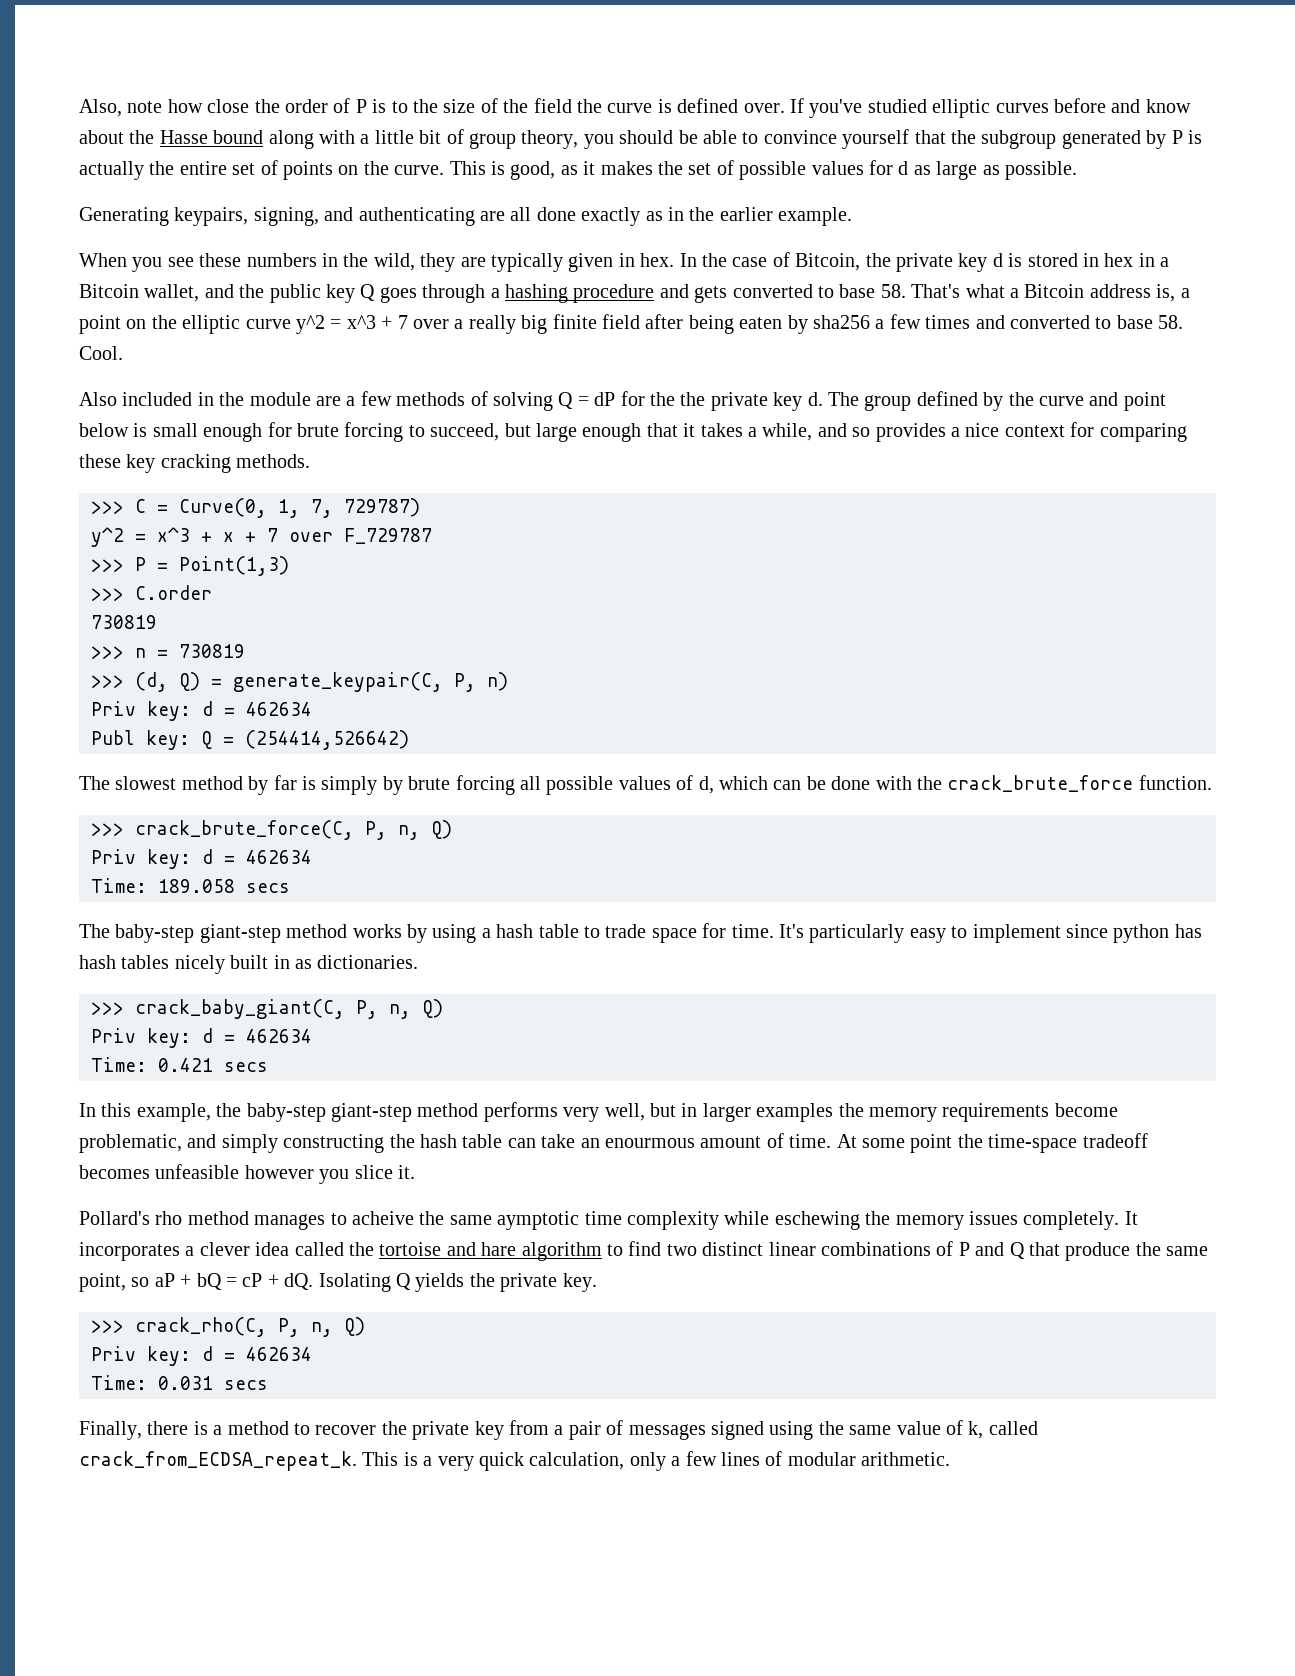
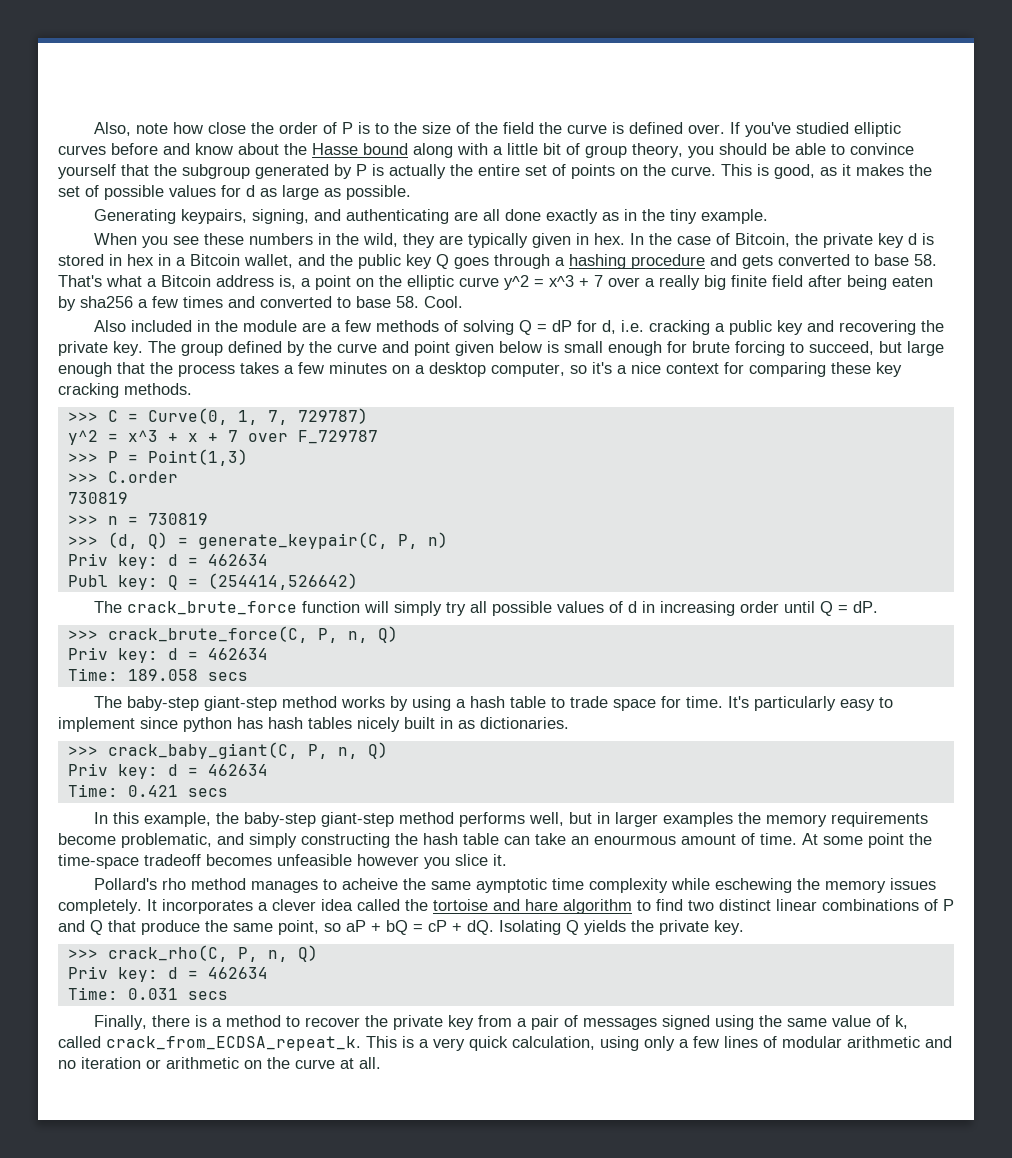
[719,207,773,221] earlier -> [670,209,698,224] tiny
[649,392,823,411] the the private key d. -> [602,320,945,335] [58,341,143,356] d, i.e. cracking a public key and recovering the private key.
(1166, 401) none -> [455,341,494,356] given
[683,423,946,442] it takes a while, and so provides -> [150,362,612,377] the process takes a few minutes on a desktop computer, so it's
[115,775,1212,795] slowest method by far is simply by brute forcing all possible values of d, which can be done with the crack_brute_force function. -> [127,601,879,616] crack_brute_force function will simply try all possible values of d in increasing order until Q = dP.
[563,1107,600,1122] very -> (526, 819) none
(625, 1461) none -> [600,1036,639,1051] using
[861,1452,951,1466] arithmetic. -> [847,1036,952,1048] [58,1057,381,1069] arithmetic and no iteration or arithmetic on the curve at all.

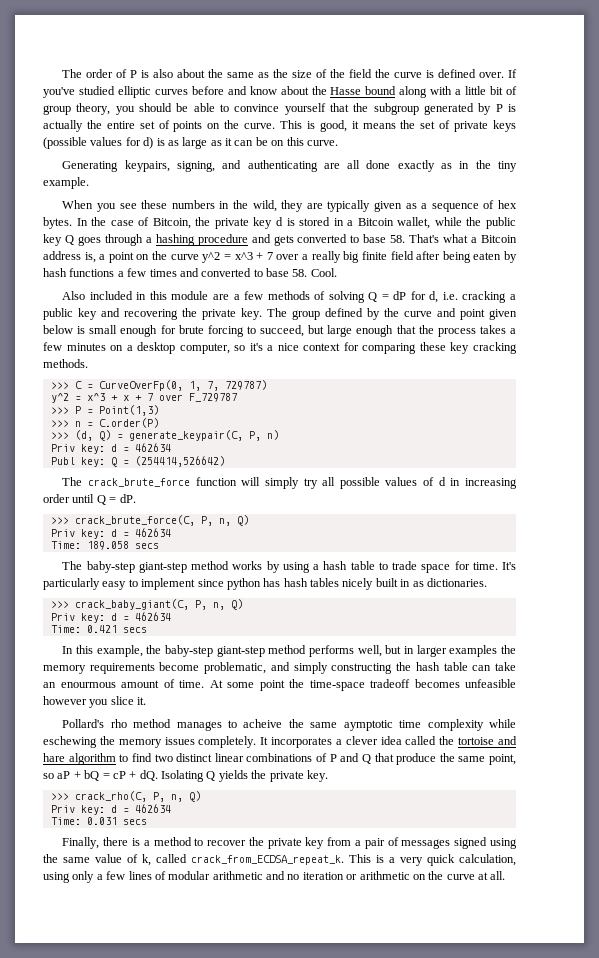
[94,122,390,136] Also, note how close the order of P is to -> [62,69,270,78] The order of P is also about the same as
[820,164,932,176] [58,185,411,200] as it makes the set of possible values for d as large as possible. -> [351,120,517,132] [43,137,338,149] it means the set of private keys (possible values for d) is as large as it can be on this curve.
[576,233,626,245] in hex. -> [405,200,517,212] [43,217,72,229] as a sequence of hex bytes.
[127,254,171,266] hex in -> (344, 222) none
[298,254,325,266] and -> [434,217,462,226] while
[407,275,454,290] elliptic -> (168, 255) none
[80,296,133,308] sha256 -> [43,268,115,277] hash functions
[215,320,239,332] the -> [149,291,167,300] this
[147,408,228,425] Curve(0, -> [98,380,183,391] CurveOverFp(0,
[67,471,178,483] [67,492,128,504] // >>> C.order // 730819 -> (159, 410) none
[147,513,208,525] 730819 -> [98,418,159,428] C.order(P)

